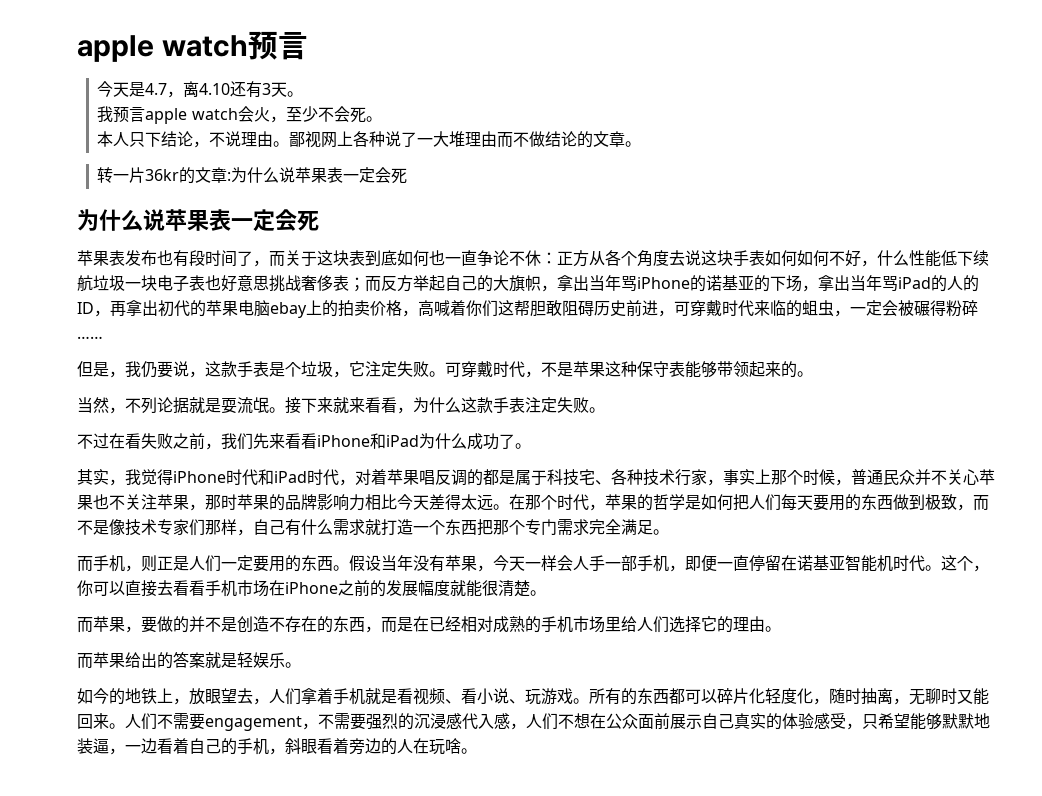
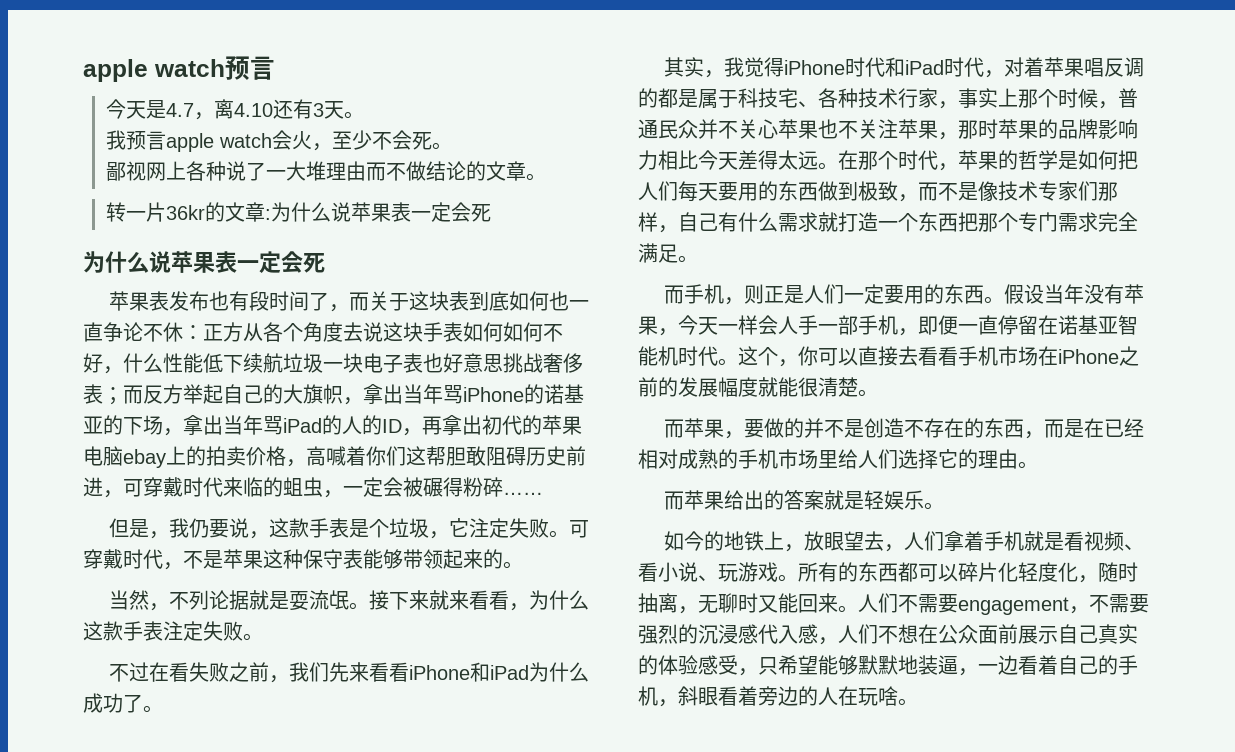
[97,131,290,148] 本人只下结论，不说理由。 -> (452, 146) none

